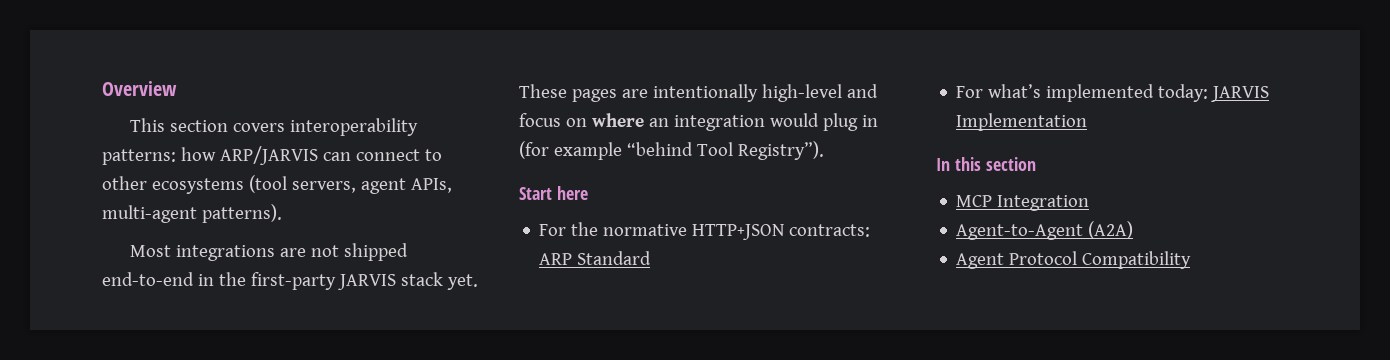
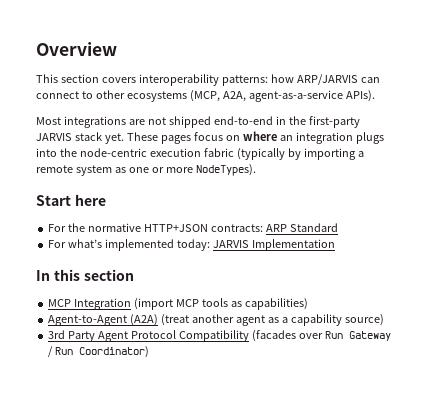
[248,175,452,194] [102,204,282,223] (tool servers, agent APIs, multi-agent patterns). -> [189,90,375,102] (MCP, A2A, agent-as-a-service APIs).
[621,84,878,102] are intentionally high-level and -> (191, 139) none
[769,113,878,131] [519,141,824,160] would plug in (for example “behind Tool Registry”). -> [355,132,384,144] [36,148,364,160] [36,164,256,176] plugs into the node-centric execution fabric (typically by importing a remote system as one or more NodeTypes).
[956,221,1134,240] [956,251,1192,269] // Agent-to-Agent (A2A) // Agent Protocol Compatibility -> [134,298,308,310] [48,314,384,326] [48,330,391,342] [48,346,150,358] (import MCP tools as capabilities) // Agent-to-Agent (A2A) (treat another agent as a capability source) // 3rd Party Agent Protocol Compatibility (facades over Run Gateway / Run Coordinator)

